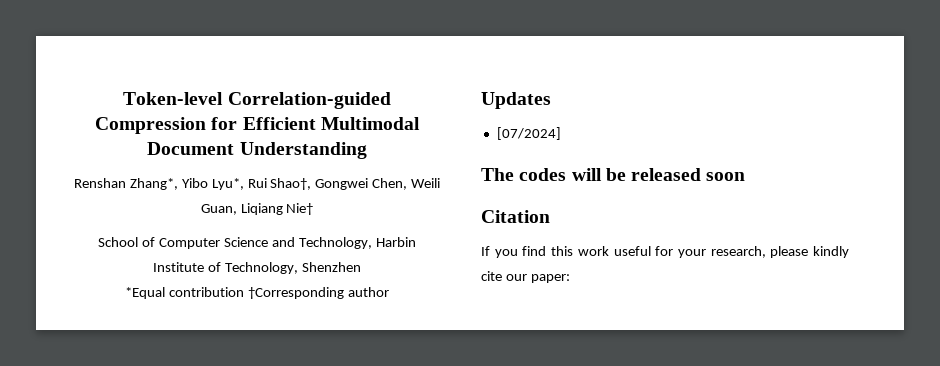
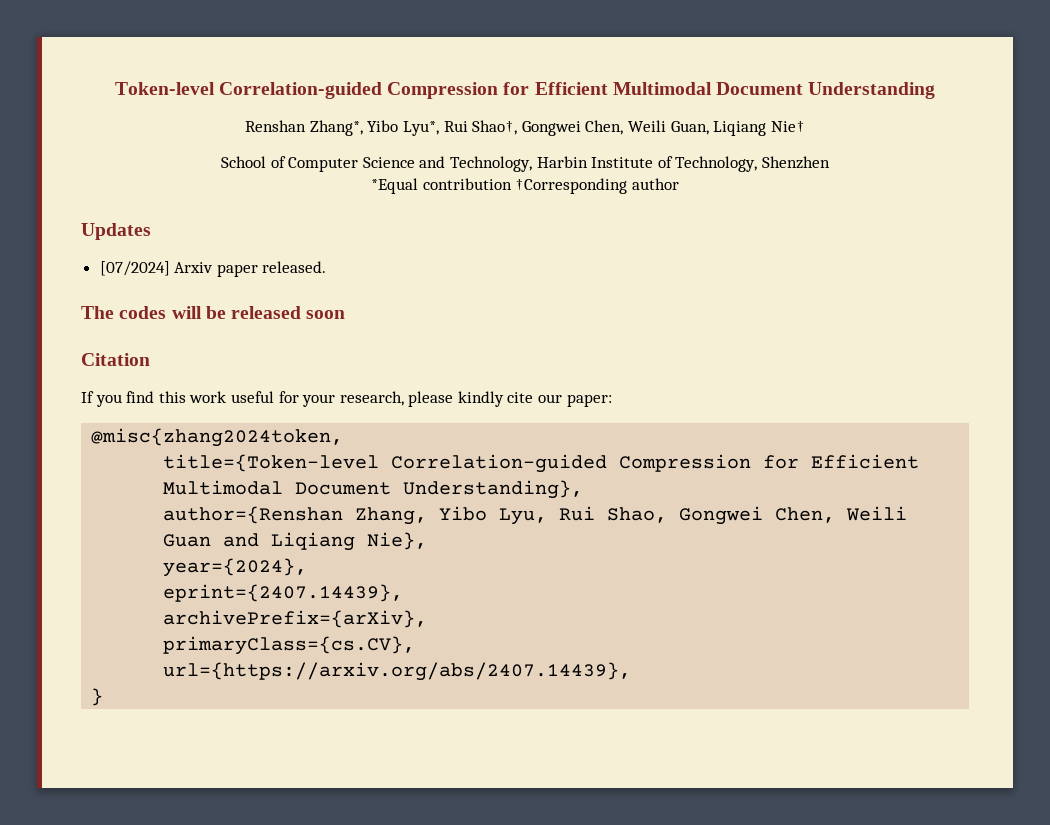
(561, 133) none -> [174,261,327,277] Arxiv paper released.
(570, 278) none -> [91,428,344,447] [163,454,920,473] [163,480,584,499] [163,506,908,525] [163,532,428,551] [163,558,308,577] [163,584,404,602] [163,610,428,628] [163,636,416,655] [163,662,632,681] [91,688,104,706] // @misc{zhang2024token, // title={Token-level Correlation-guided Compression for Efficient Multimodal Document Understanding}, // author={Renshan Zhang, Yibo Lyu, Rui Shao, Gongwei Chen, Weili Guan and Liqiang Nie}, // year={2024}, // eprint={2407.14439}, // archivePrefix={arXiv}, // primaryClass={cs.CV}, // url={https://arxiv.org/abs/2407.14439}, // }

